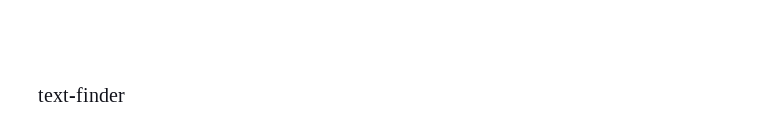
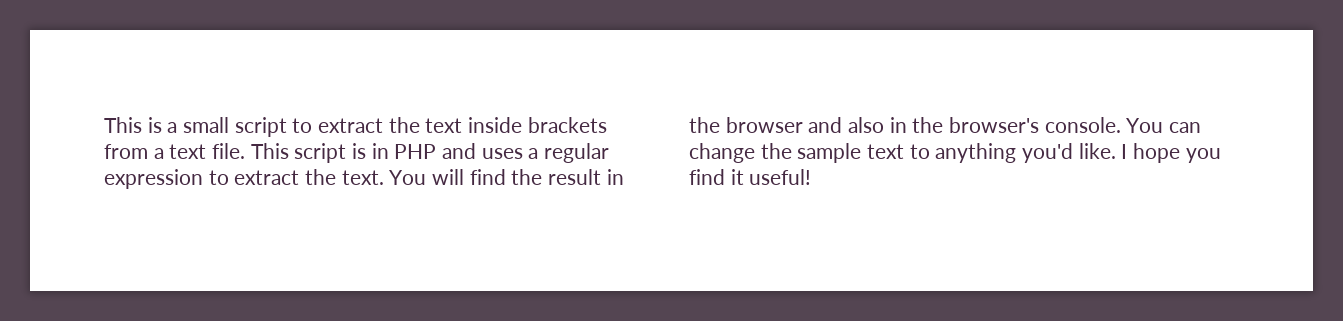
[38,87,125,102] text-finder -> [104,117,607,137] [104,143,610,163] [104,169,624,189] [689,117,1202,133] [689,143,1221,163] [689,169,812,185] This is a small script to extract the text inside brackets from a text file. This script is in PHP and uses a regular expression to extract the text. You will find the result in the browser and also in the browser's console. You can change the sample text to anything you'd like. I hope you find it useful!

